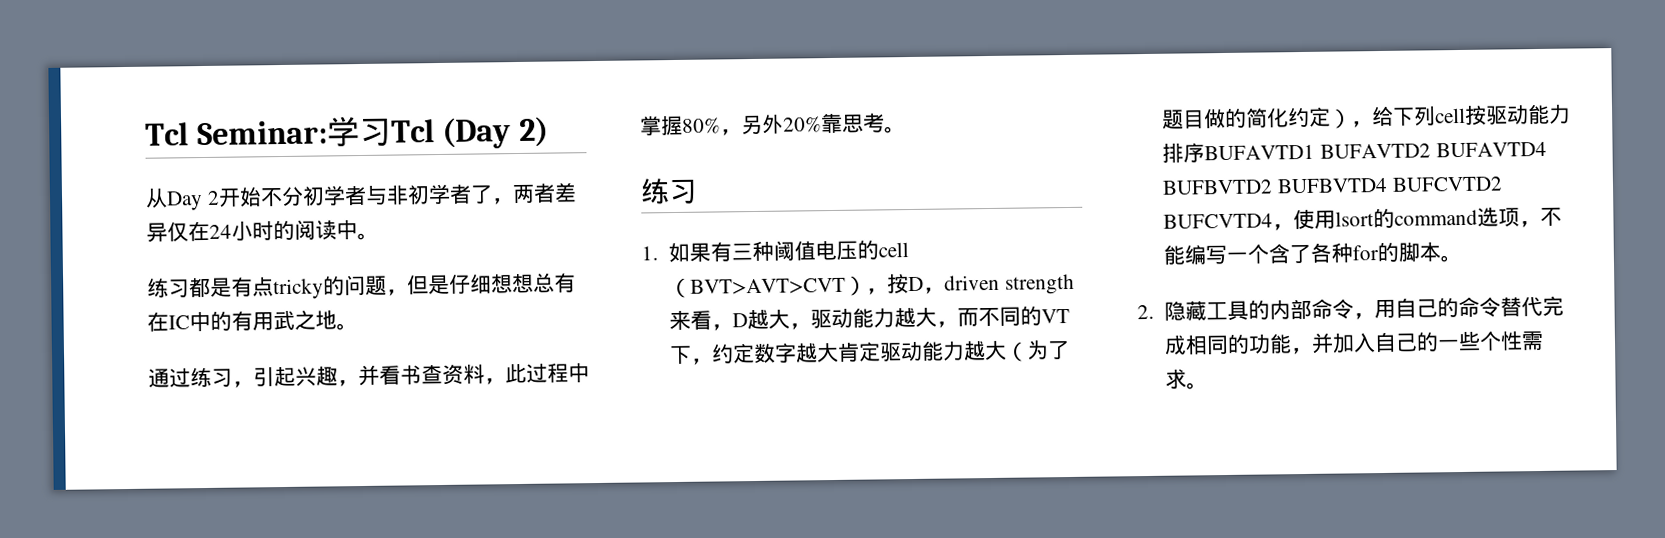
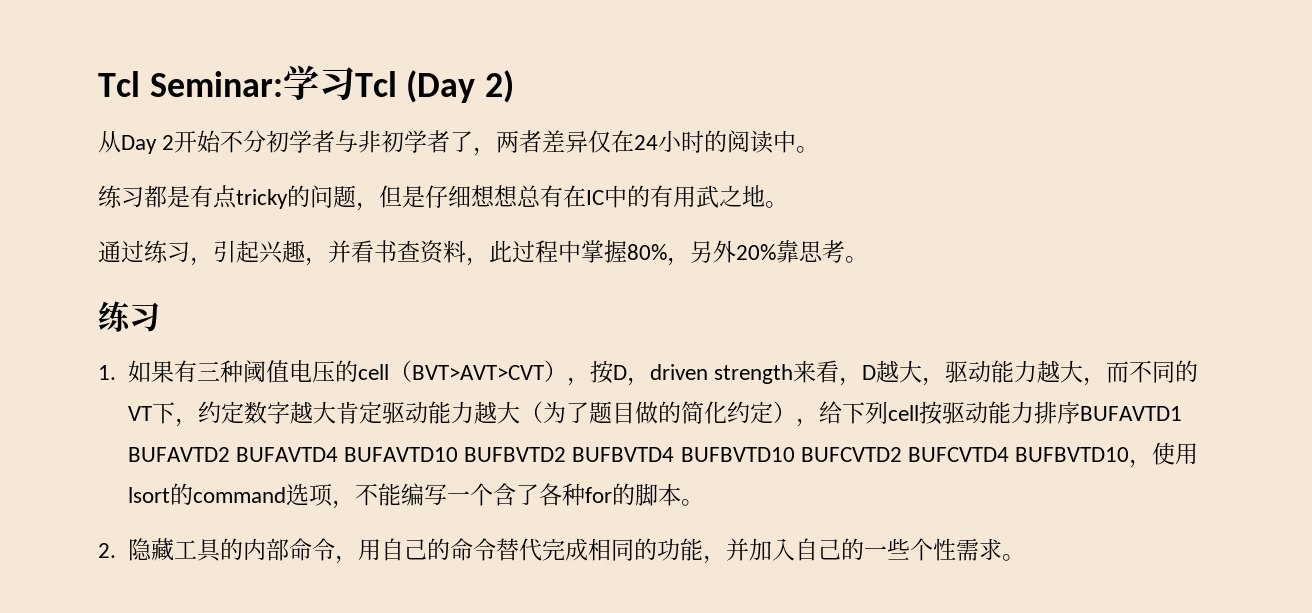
(1547, 149) none -> [343,447,458,462] BUFAVTD10
(1389, 185) none -> [680,447,795,462] BUFBVTD10
(1274, 221) none -> [1015,447,1130,462] BUFBVTD10

